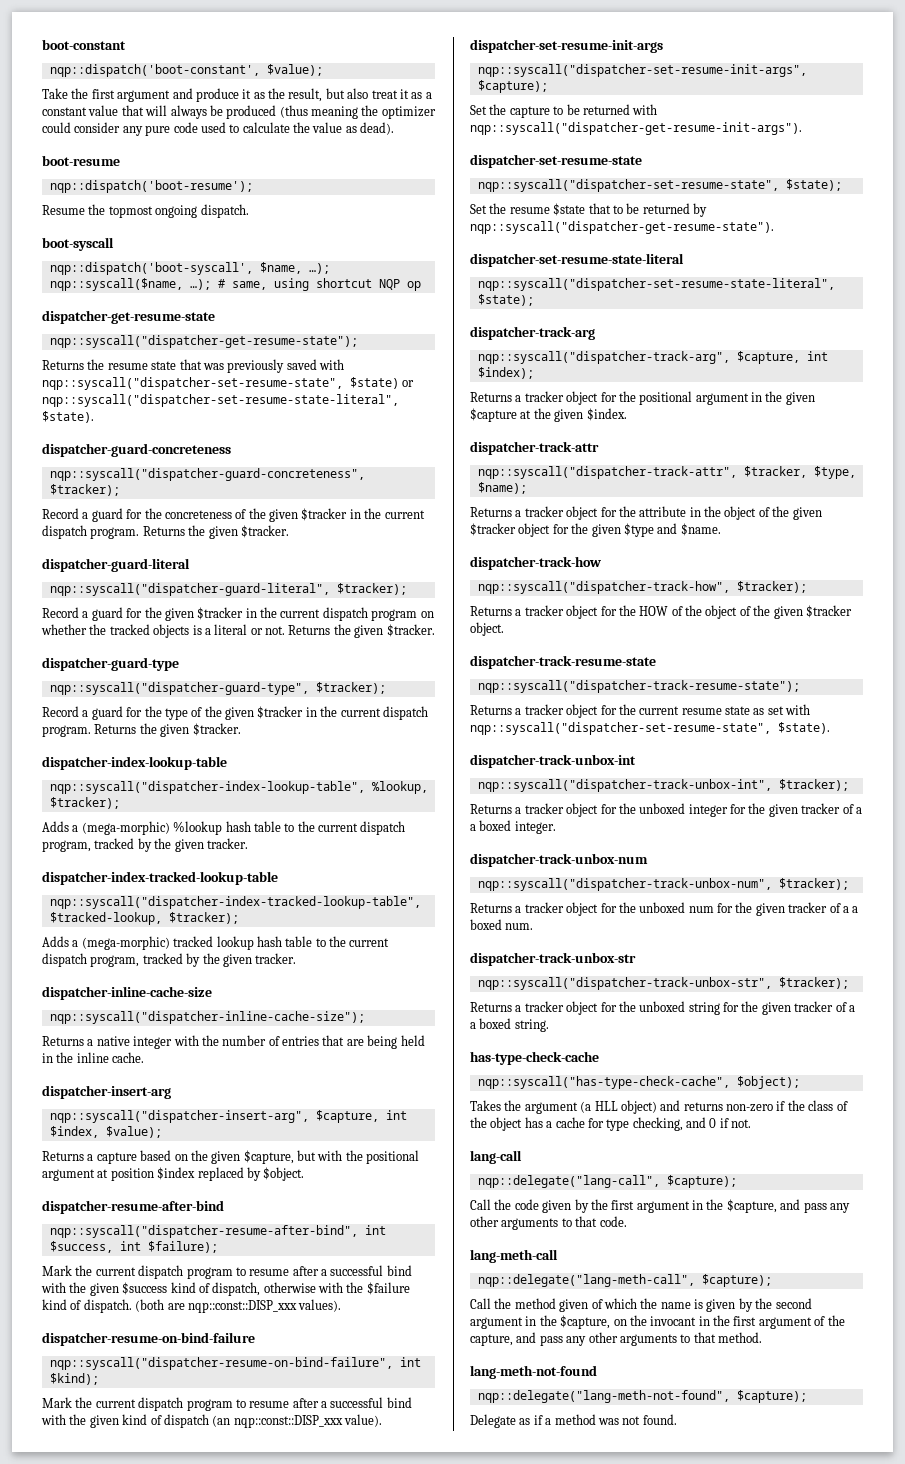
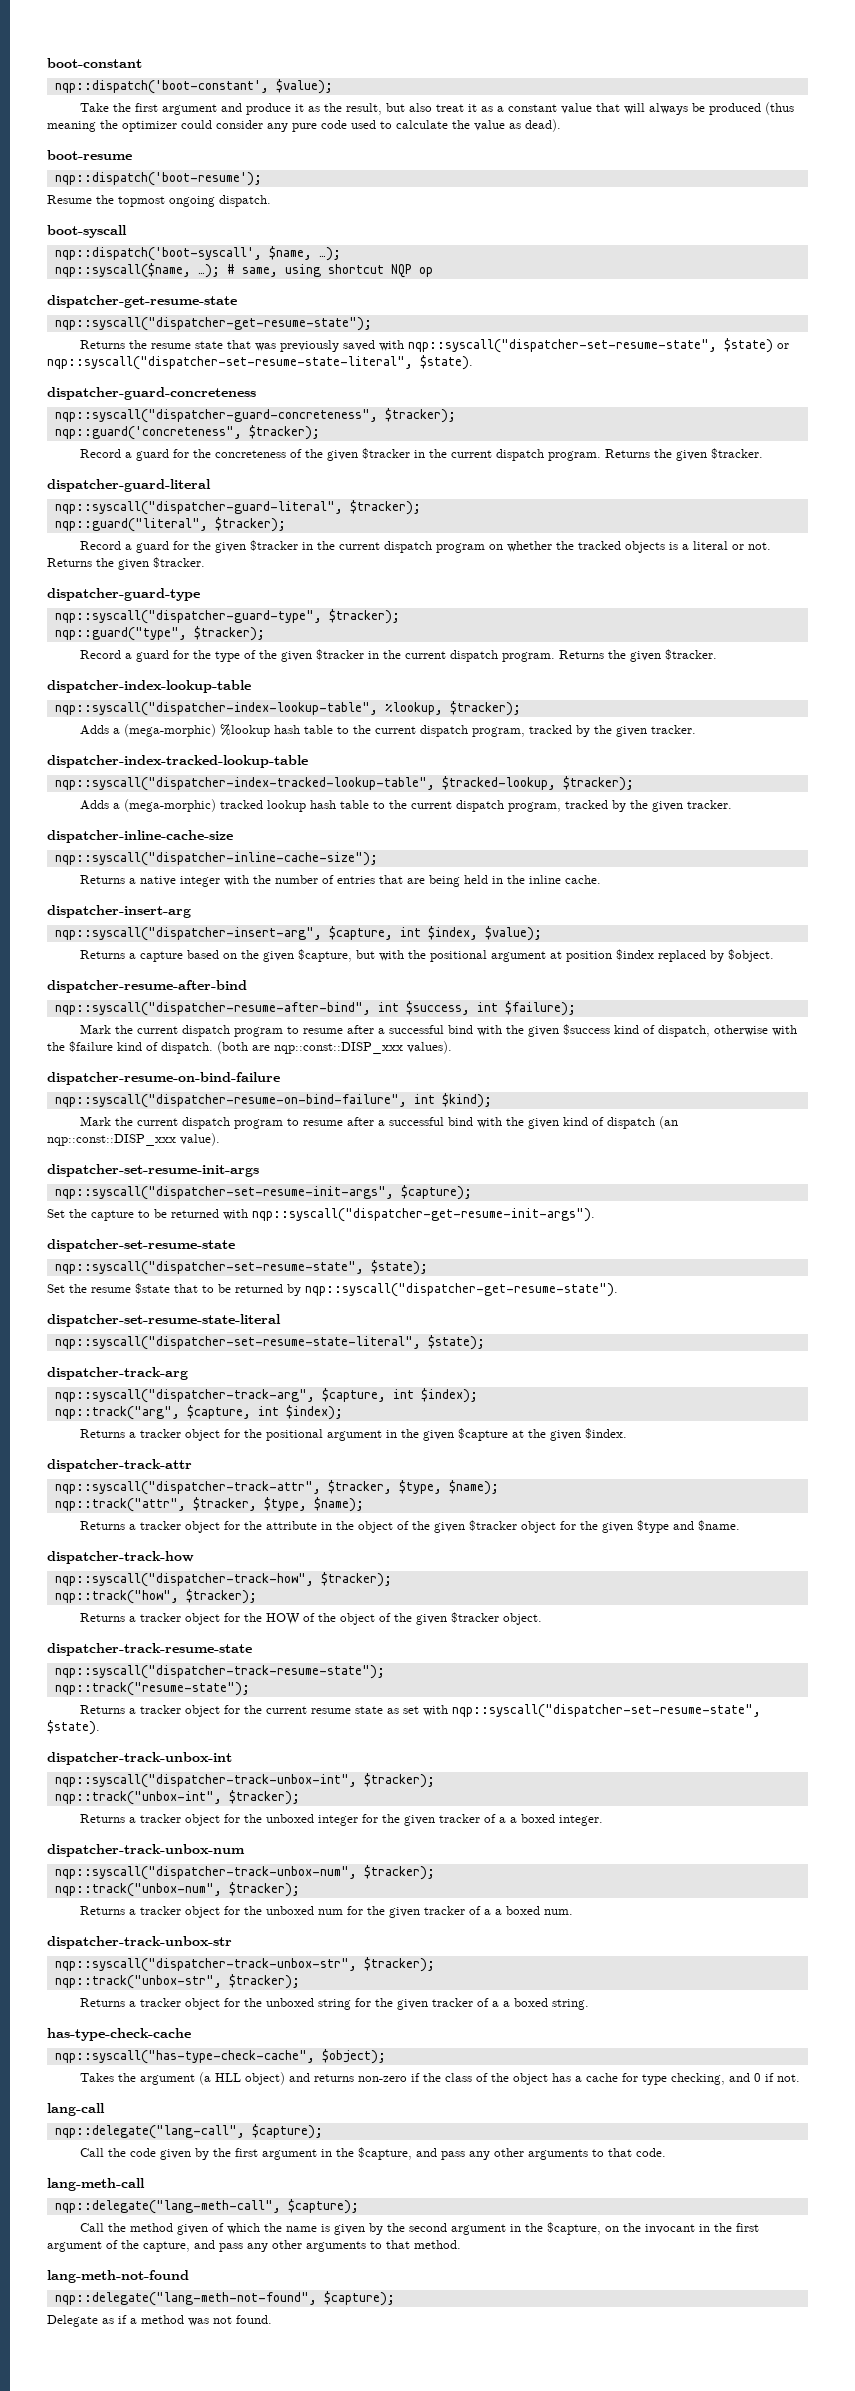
(120, 490) none -> [54,425,320,440] // nqp::guard('concreteness", $tracker);
(407, 589) none -> [54,517,286,532] // nqp::guard("literal", $tracker);
(386, 688) none -> [54,626,265,641] // nqp::guard("type", $tracker);
(534, 373) none -> [54,1405,343,1420] // nqp::track("arg", $capture, int $index);
(527, 488) none -> [54,1497,364,1512] // nqp::track("attr", $tracker, $type, $name);
(807, 587) none -> [54,1589,257,1604] // nqp::track("how", $tracker);
(800, 686) none -> [54,1682,250,1696] // nqp::track("resume-state");
(849, 785) none -> [54,1790,300,1805] // nqp::track("unbox-int", $tracker);
(849, 884) none -> [54,1882,300,1897] // nqp::track("unbox-num", $tracker);
(849, 983) none -> [54,1974,300,1989] // nqp::track("unbox-str", $tracker);

